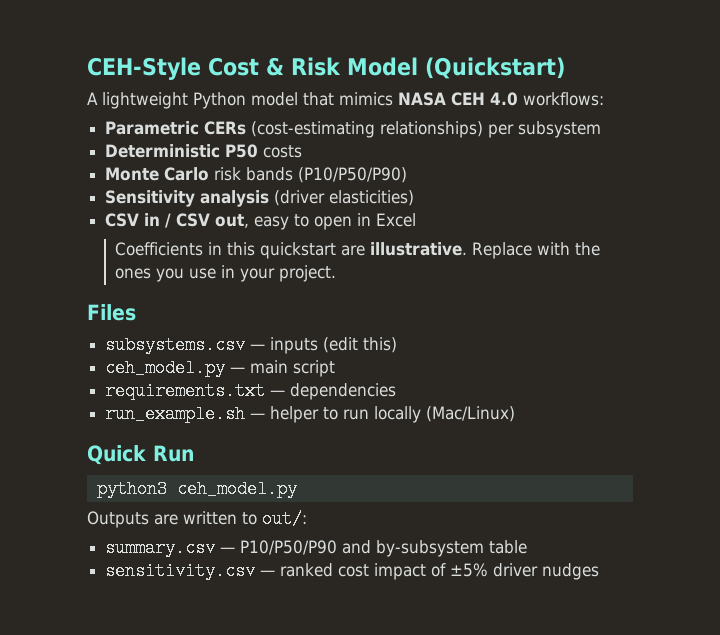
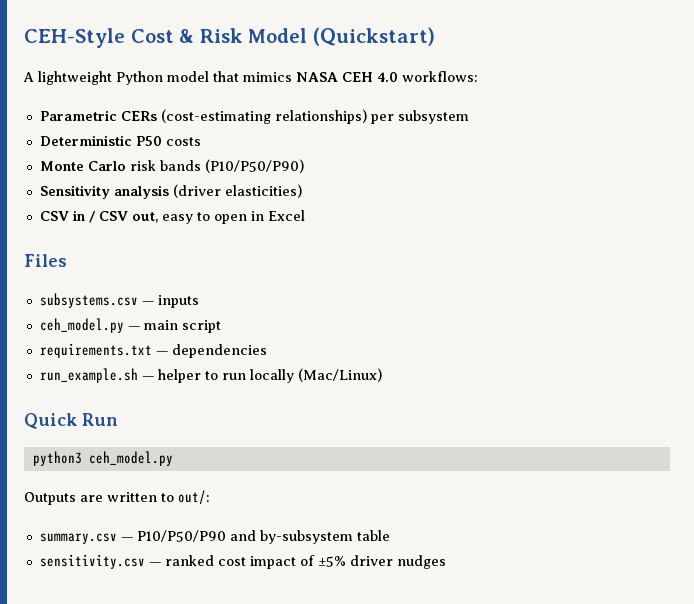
[115,242,601,259] [115,265,337,282] // Coefficients in this quickstart are illustrative. Replace with the ones you use in your project. -> (305, 215) none
[323,337,398,353] (edit this) -> (199, 301) none

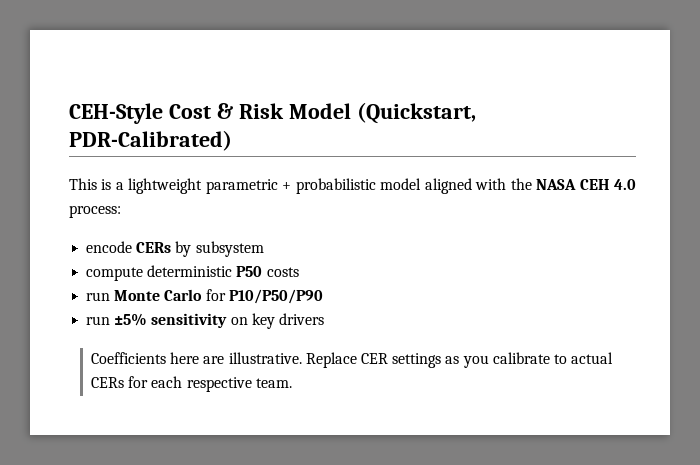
[312,27,435,46] [23,71,478,85] [39,109,394,124] (Quickstart) // A lightweight Python model that mimics NASA CEH 4.0 workflows: // Parametric CERs (cost-estimating relationships) per -> [356,102,476,124] [69,130,232,151] [69,178,636,194] [69,205,121,218] [86,241,192,257] (Quickstart, PDR-Calibrated) // This is a lightweight parametric + probabilistic model aligned with the NASA CEH 4.0 process: // encode CERs by
[39,135,132,146] Deterministic -> [86,265,233,281] compute deterministic
(201, 141) none -> [86,292,111,301] run
[129,159,304,173] [39,184,302,199] [39,210,305,224] [24,254,67,267] [39,293,199,308] [39,318,221,333] [39,343,267,358] [39,368,382,383] [24,413,118,429] [32,451,173,466] [24,490,210,505] [39,530,390,544] [39,554,446,569] risk bands (P10/P50/P90) // Sensitivity analysis (driver elasticities) // CSV in / CSV out, easy to open in Excel // Files // subsystems.csv — inputs // ceh_model.py — main script // requirements.txt — dependencies // run_example.sh — helper to run locally (Mac/Linux) // Quick Run // python3 ceh_model.py // Outputs are written to out/: // summary.csv — P10/P50/P90 and by-subsystem table // sensitivity.csv — ranked cost impact of ±5% driver nudges -> [205,289,323,304] [86,313,324,329] [91,352,614,368] [91,376,292,392] for P10/P50/P90 // run ±5% sensitivity on key drivers // Coefficients here are illustrative. Replace CER settings as you calibrate to actual CERs for each respective team.

